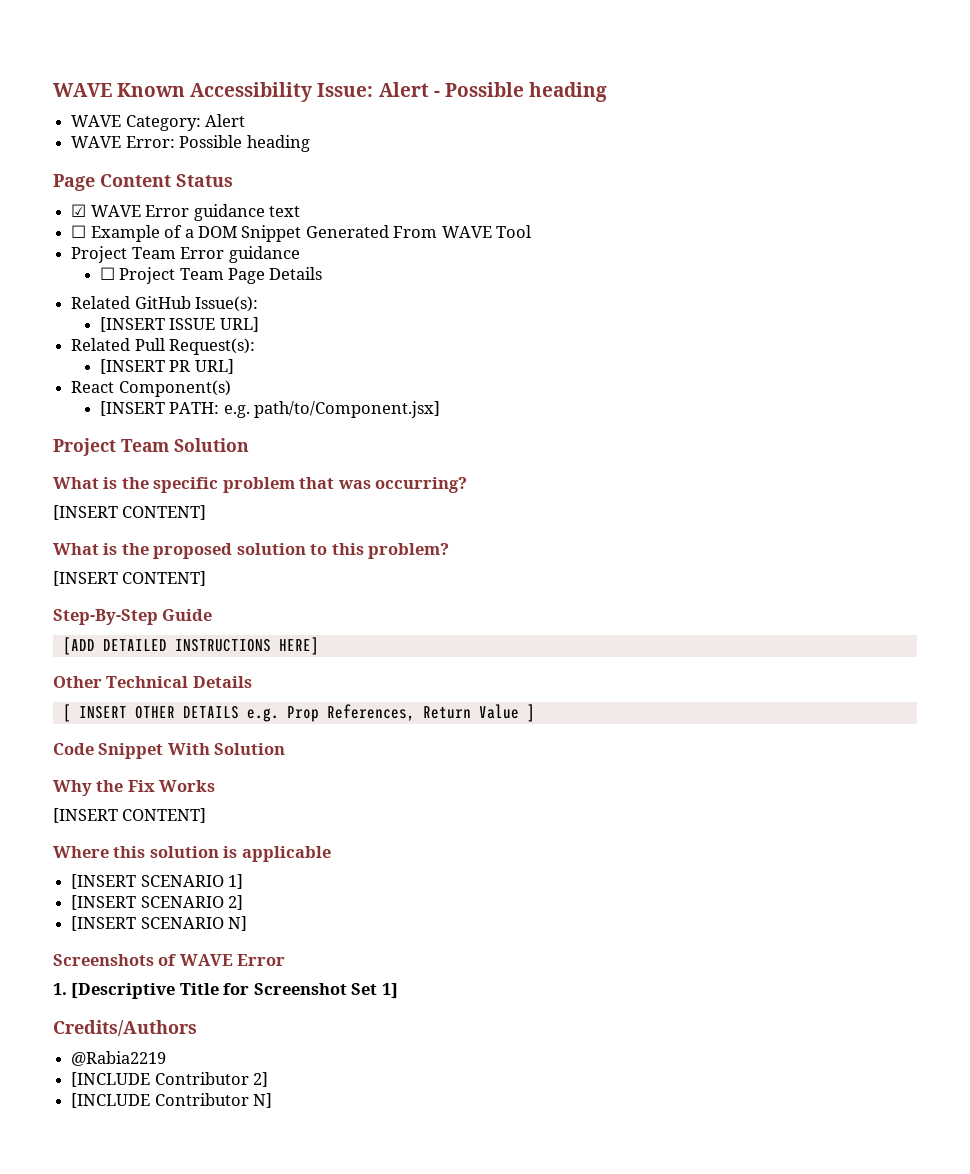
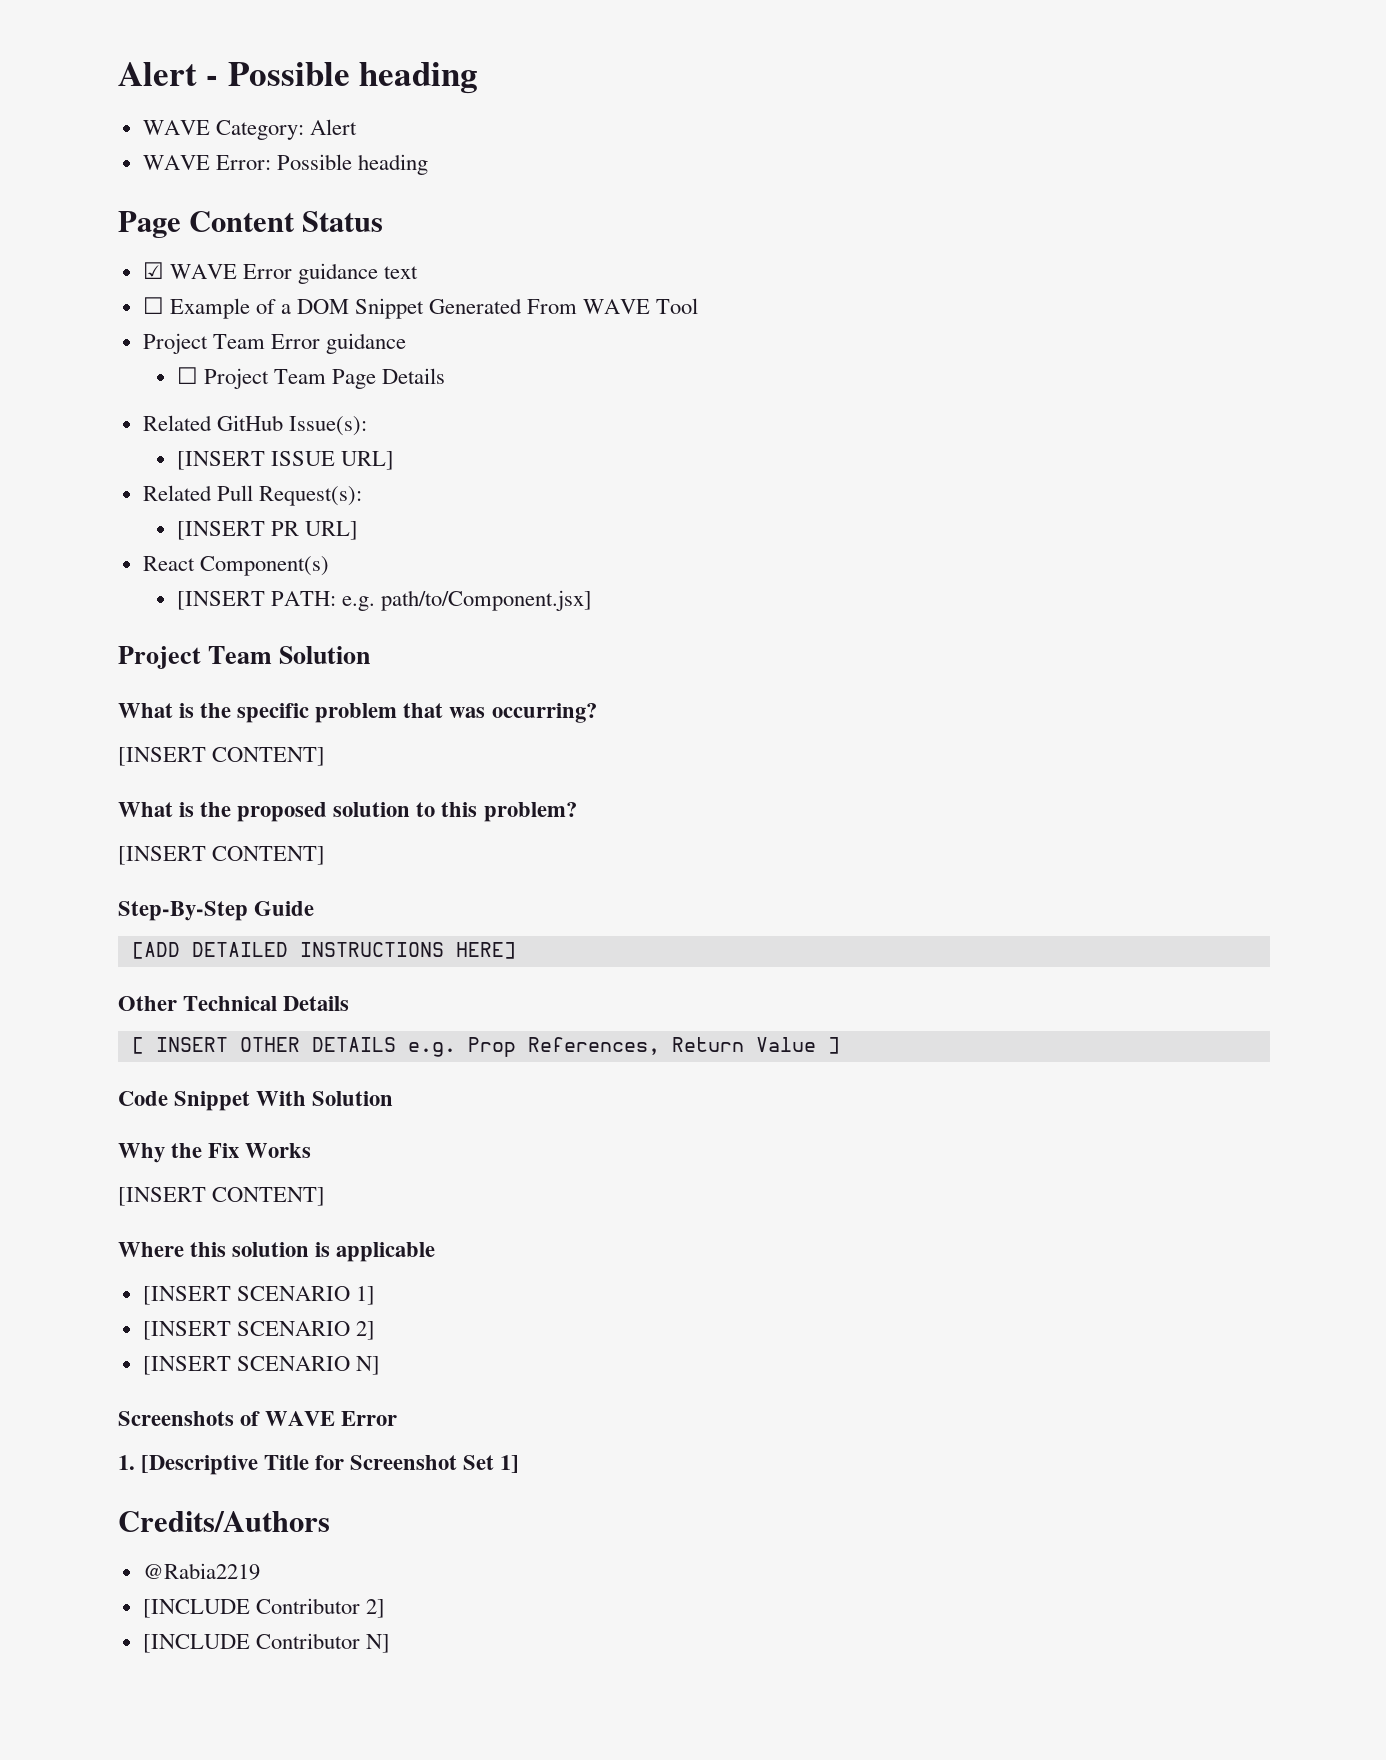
[53,82,374,102] WAVE Known Accessibility Issue: -> (118, 74) none

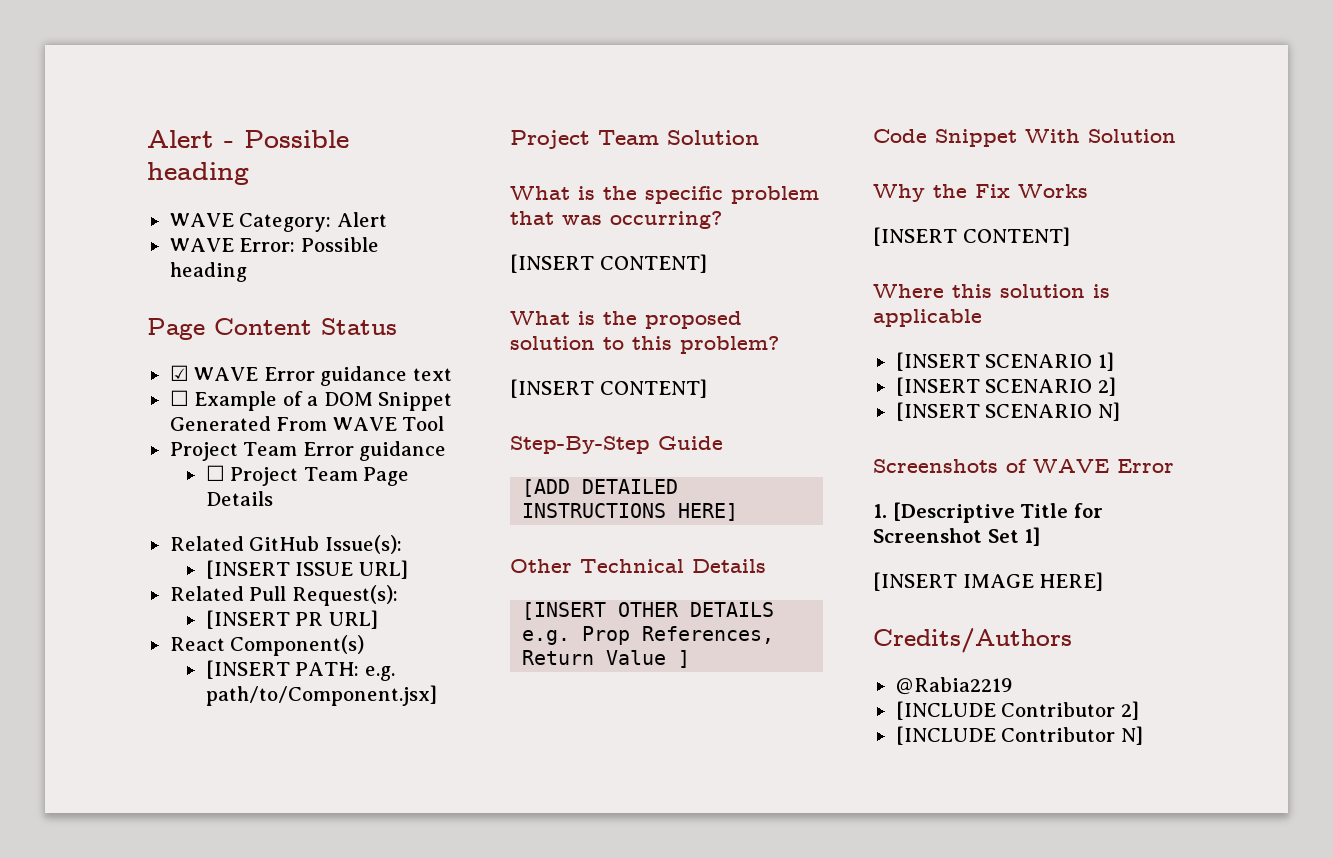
[131,1037,228,1054] [ INSERT -> [522,602,607,620] [INSERT
(520, 1464) none -> [873,572,1104,591] // [INSERT IMAGE HERE]

